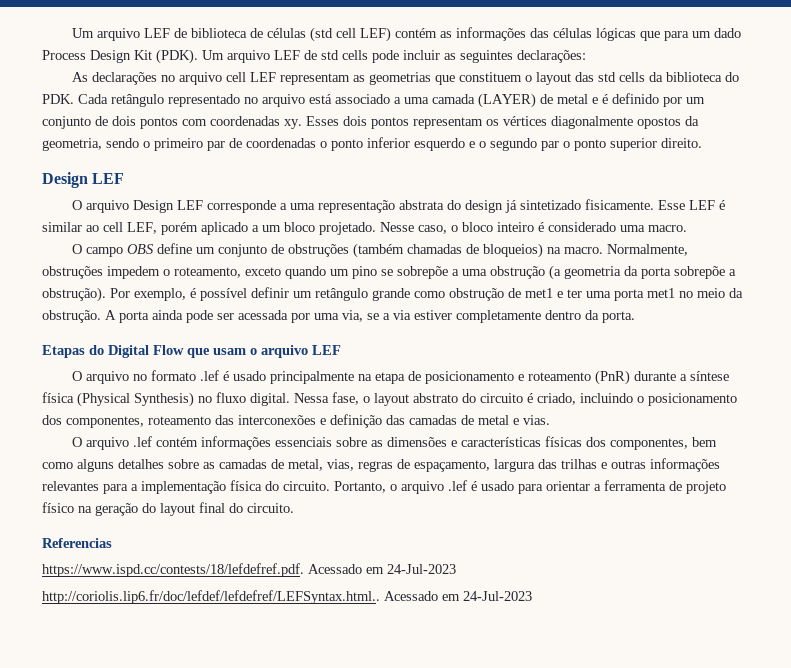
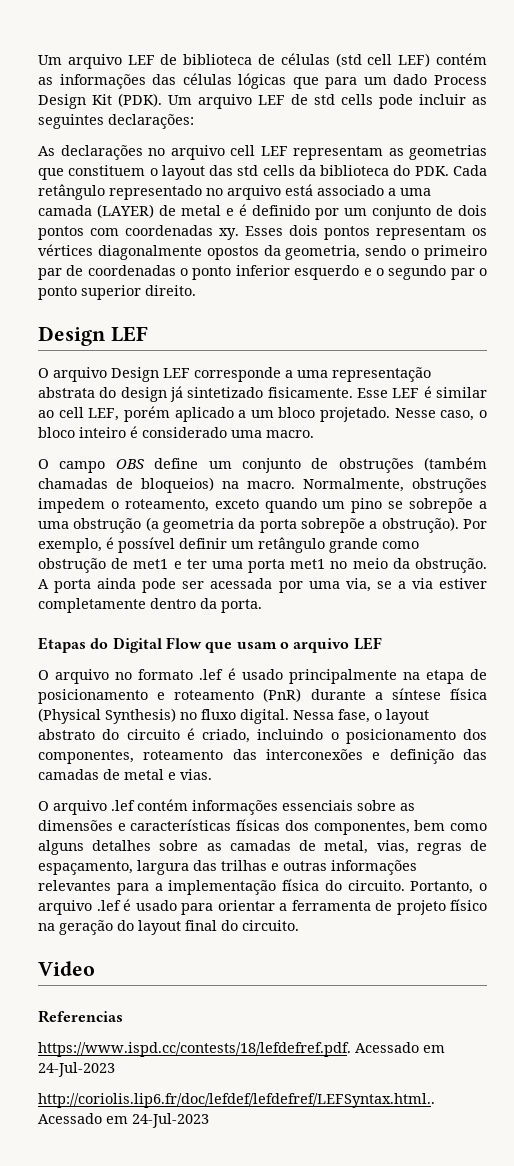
(294, 508) none -> [38,961,95,976] // Video

